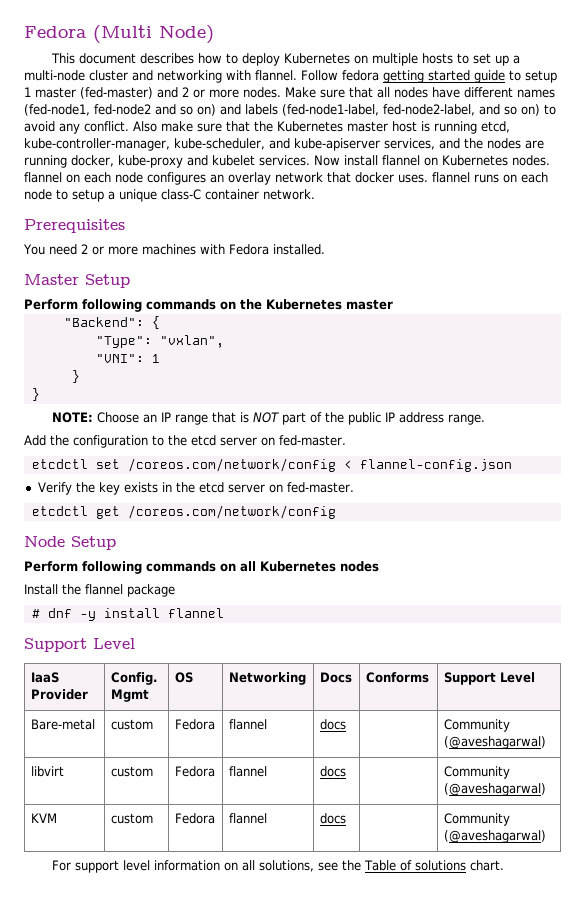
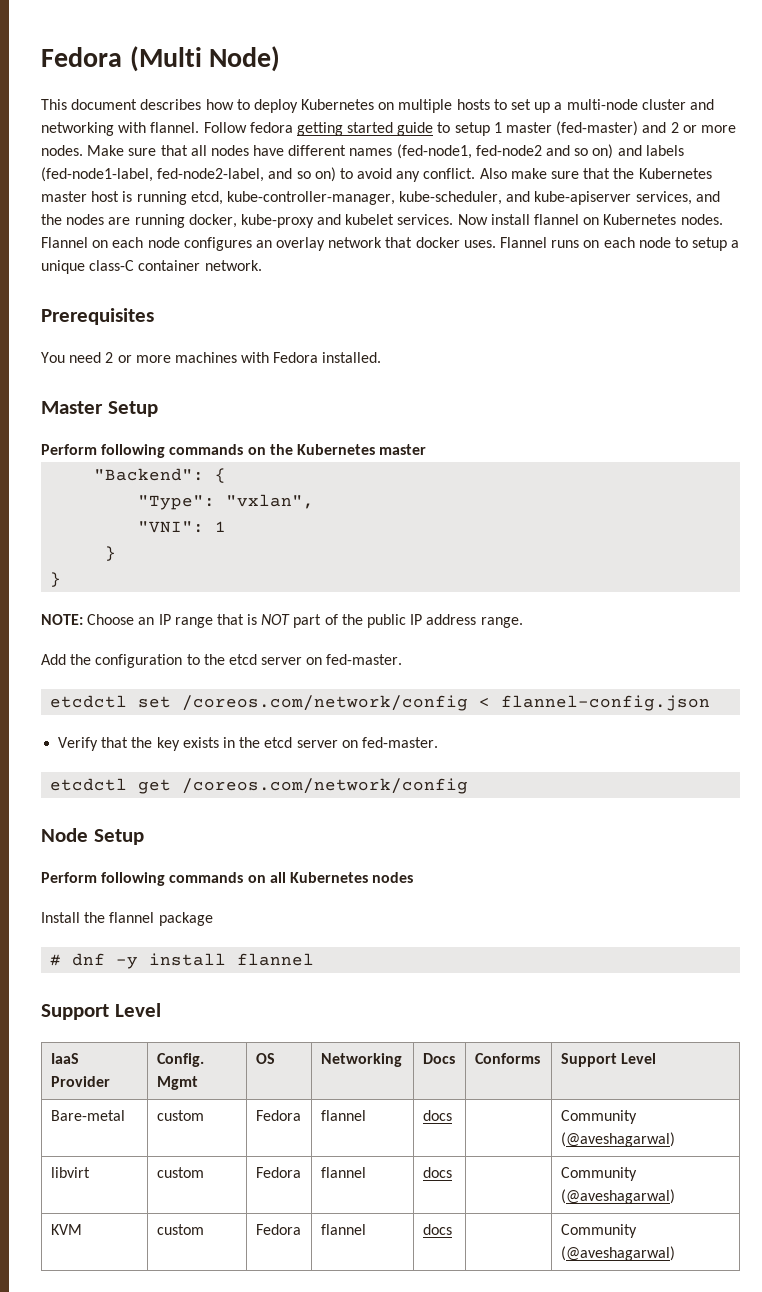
[24,172,62,183] flannel -> [41,237,88,248] Flannel
[432,172,470,183] flannel -> [500,237,548,248] Flannel
(72, 488) none -> [101,737,129,748] that
[52,860,505,873] // For support level information on all solutions, see the Table of solutions chart. -> (675, 1253) none

